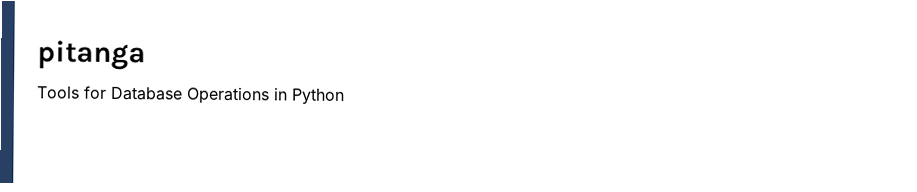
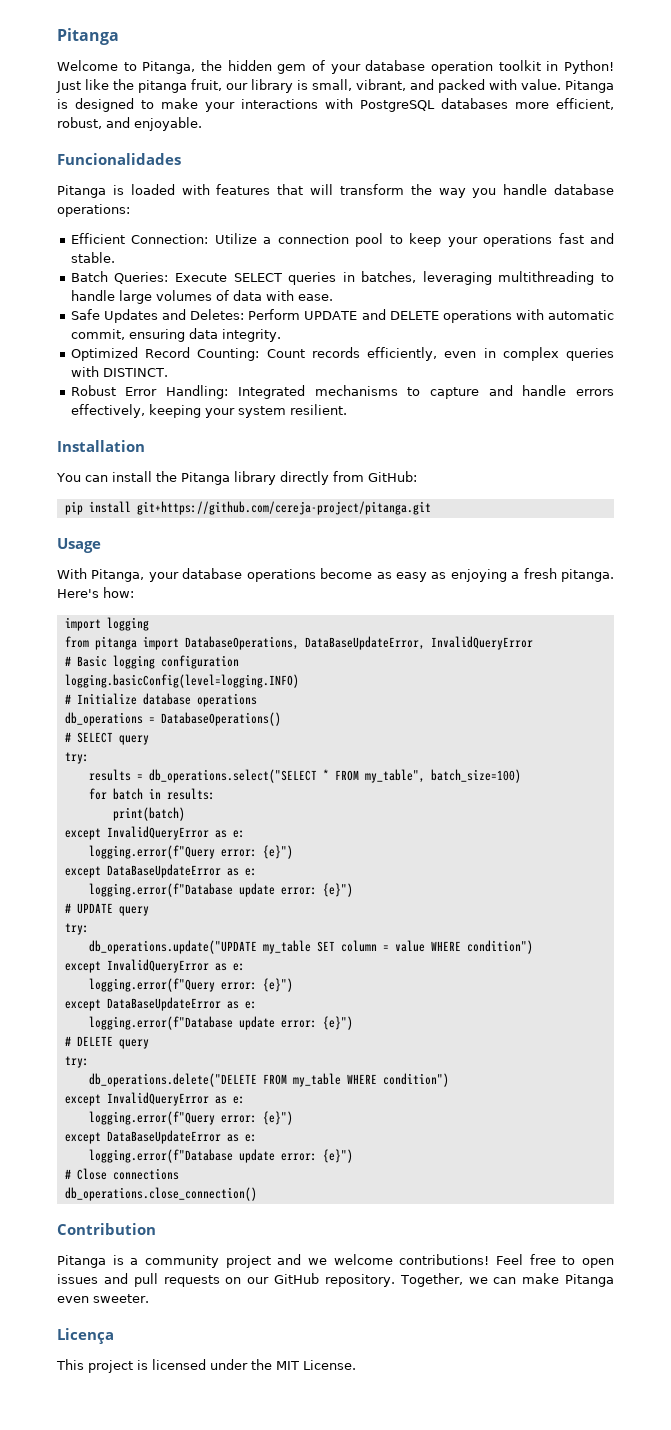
[37,40,146,71] [36,85,345,105] pitanga // Tools for Database Operations in Python -> [57,28,119,45] [57,60,615,74] [56,79,614,93] [57,98,614,112] [57,117,202,131] [57,153,181,165] [57,184,614,198] [57,204,130,217] [70,233,615,247] [70,252,115,263] [70,271,614,285] [70,290,333,304] [70,309,614,323] [70,328,281,342] [70,347,614,361] [70,366,168,377] [70,385,614,399] [70,404,347,418] [57,440,145,452] [56,471,417,485] [64,501,431,515] [57,538,101,553] [57,568,615,582] [57,587,134,598] [64,617,149,631] [64,636,533,650] [64,655,239,669] [64,674,299,688] [64,693,257,707] [64,712,281,726] [64,732,149,745] [64,752,89,764] [88,769,521,783] [88,788,215,800] [112,807,185,821] [64,826,245,840] [88,845,293,859] [64,864,257,878] [88,883,353,897] [64,903,149,916] [64,923,89,935] [88,940,533,954] [64,959,245,973] [88,978,293,992] [64,997,257,1011] [88,1016,353,1030] [64,1036,149,1049] [64,1056,89,1068] [88,1073,449,1087] [64,1092,245,1106] [88,1111,293,1125] [64,1130,257,1144] [88,1149,353,1163] [64,1168,179,1180] [64,1187,257,1201] [57,1223,156,1235] [57,1254,615,1268] [57,1273,614,1287] [57,1294,149,1303] [57,1328,114,1344] [56,1359,356,1373] Pitanga // Welcome to Pitanga, the hidden gem of your database operation toolkit in Python! Just like the pitanga fruit, our library is small, vibrant, and packed with value. Pitanga is designed to make your interactions with PostgreSQL databases more efficient, robust, and enjoyable. // Funcionalidades // Pitanga is loaded with features that will transform the way you handle database operations: // Efficient Connection: Utilize a connection pool to keep your operations fast and stable. // Batch Queries: Execute SELECT queries in batches, leveraging multithreading to handle large volumes of data with ease. // Safe Updates and Deletes: Perform UPDATE and DELETE operations with automatic commit, ensuring data integrity. // Optimized Record Counting: Count records efficiently, even in complex queries with DISTINCT. // Robust Error Handling: Integrated mechanisms to capture and handle errors effectively, keeping your system resilient. // Installation // You can install the Pitanga library directly from GitHub: // pip install git+https://github.com/cereja-project/pitanga.git // Usage // With Pitanga, your database operations become as easy as enjoying a fresh pitanga. Here's how: // import logging // from pitanga import DatabaseOperations, DataBaseUpdateError, InvalidQueryError // # Basic logging configuration // logging.basicConfig(level=logging.INFO) // # Initialize database operations // db_operations = DatabaseOperations() // # SELECT query // try: // results = db_operations.select("SELECT * FROM my_table", batch_size=100) // for batch in results: // print(batch) // except InvalidQueryError as e: // logging.error(f"Query error: {e}") // except DataBaseUpdateError as e: // logging.error(f"Database update error: {e}") // # UPDATE query // try: // db_operations.update("UPDATE my_table SET column = value WHERE condition") // except InvalidQueryError as e: // logging.error(f"Query error: {e}") // except DataBaseUpdateError as e: // logging.error(f"Database update error: {e}") // # DELETE query // try: // db_operations.delete("DELETE FROM my_table WHERE condition") // except InvalidQueryError as e: // logging.error(f"Query error: {e}") // except DataBaseUpdateError as e: // logging.error(f"Database update error: {e}") // # Close connections // db_operations.close_connection() // Contribution // Pitanga is a community project and we welcome contributions! Feel free to open issues and pull requests on our GitHub repository. Together, we can make Pitanga even sweeter. // Licença // This project is licensed under the MIT License.

